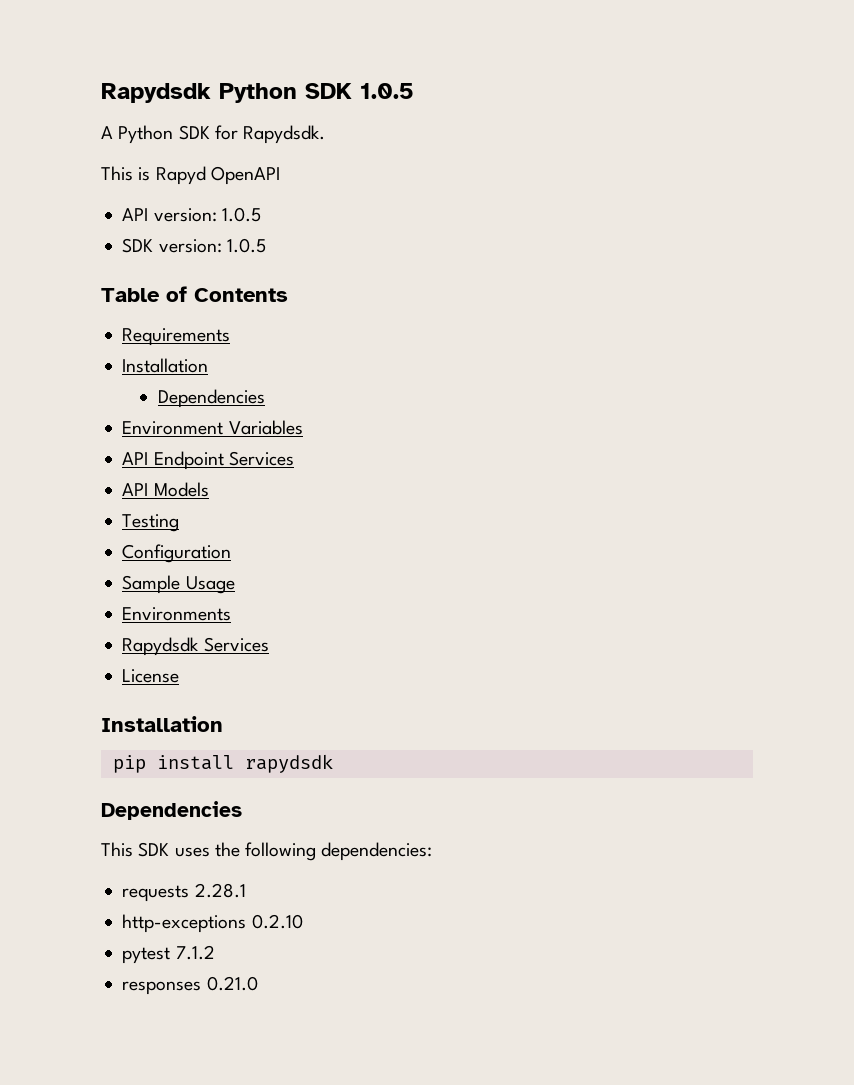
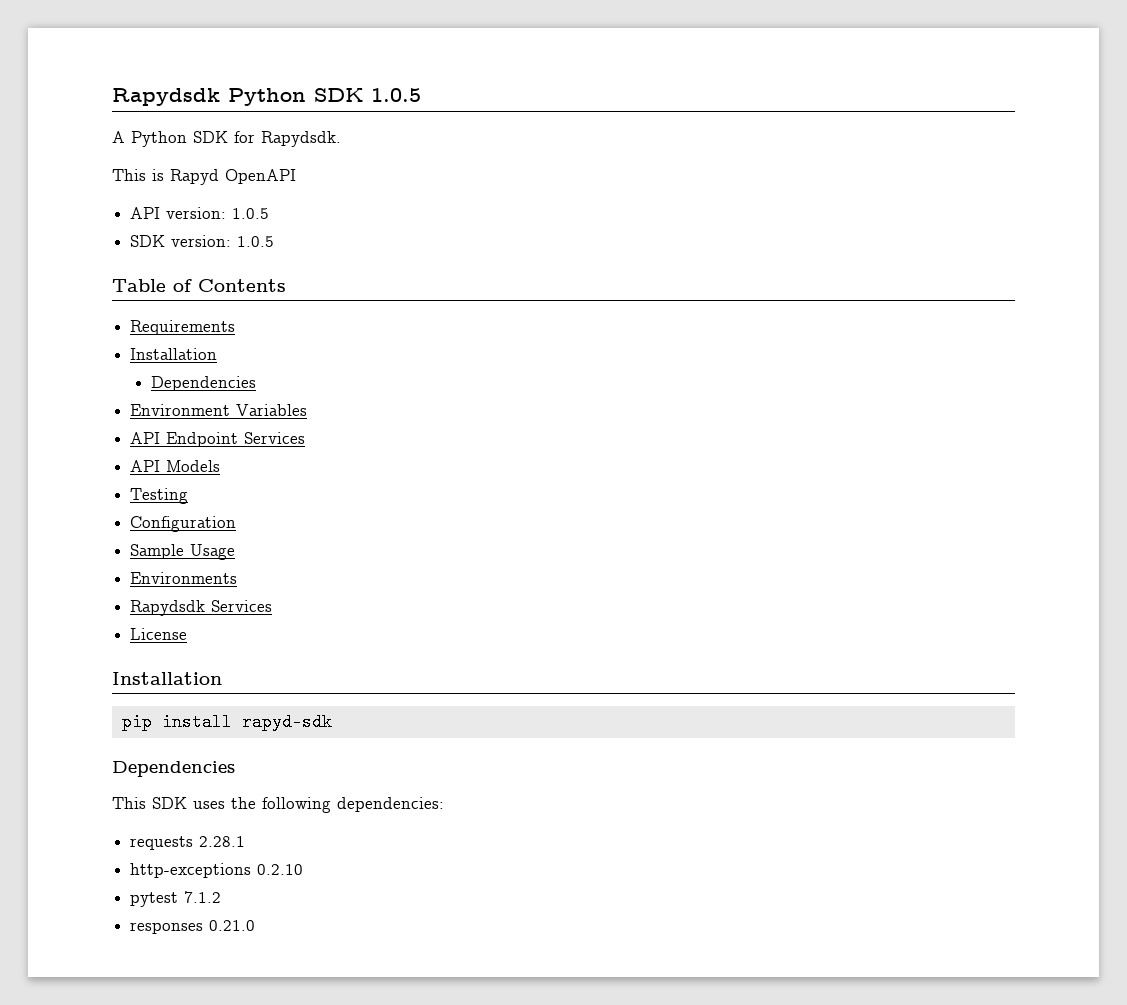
[244,754,333,773] rapydsdk -> [241,713,332,731] rapyd-sdk

